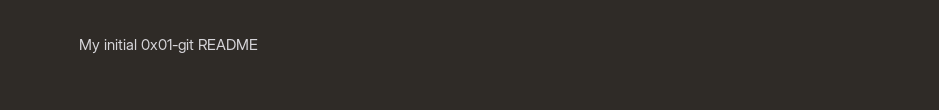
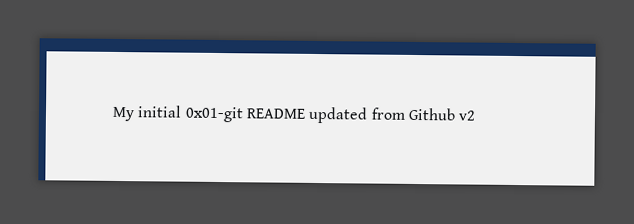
(259, 44) none -> [308,106,477,124] updated from Github v2

